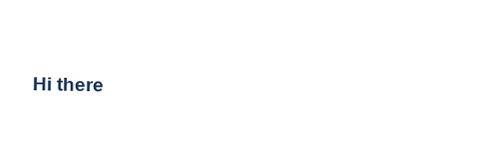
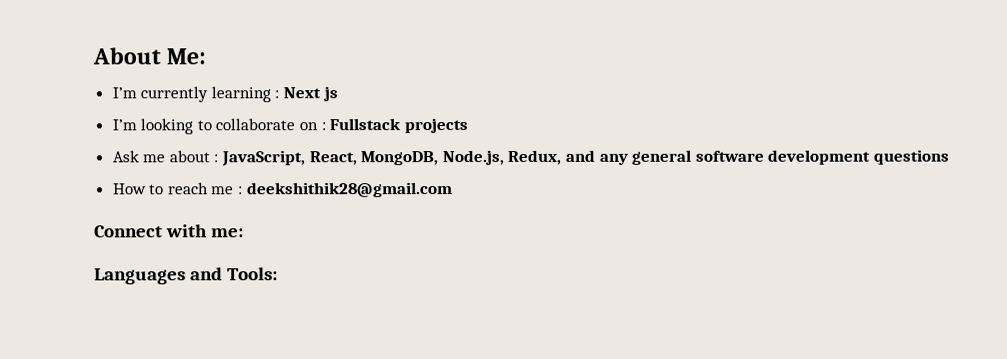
[32,77,105,92] Hi there -> [92,47,207,65] [111,86,338,103] [111,118,468,135] [111,149,949,167] [112,182,453,198] [94,224,245,238] [94,267,279,285] About Me: // I’m currently learning : Next js // I’m looking to collaborate on : Fullstack projects // Ask me about : JavaScript, React, MongoDB, Node.js, Redux, and any general software development questions // How to reach me : deekshithik28@gmail.com // Connect with me: // Languages and Tools:

